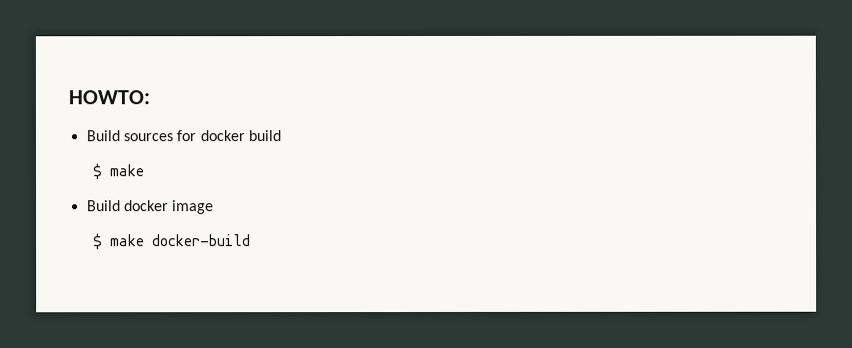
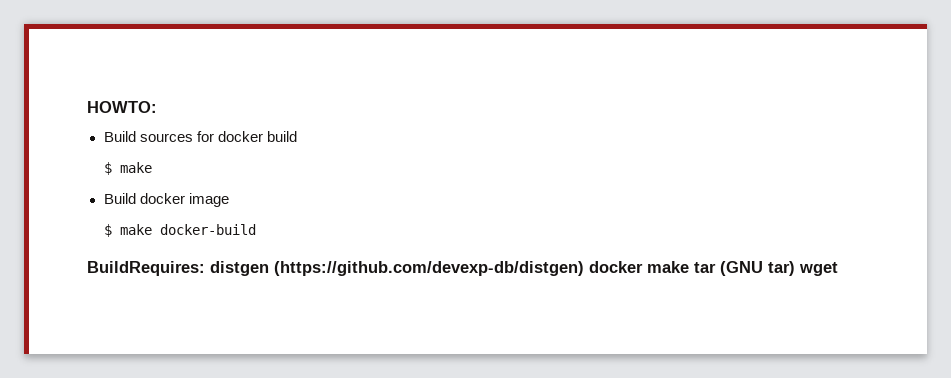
(251, 240) none -> [87,261,838,276] // BuildRequires: distgen (https://github.com/devexp-db/distgen) docker make tar (GNU tar) wget

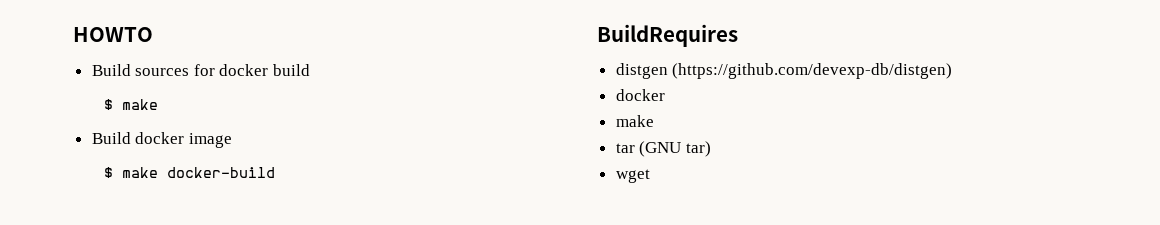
[87,101,157,113] HOWTO: -> [73,27,153,42] HOWTO
[87,261,205,276] BuildRequires: -> [597,24,738,47] BuildRequires //
[589,261,689,273] docker make -> [615,89,665,101] [615,115,654,127] // docker // make //
(795, 268) none -> (711, 149) //

